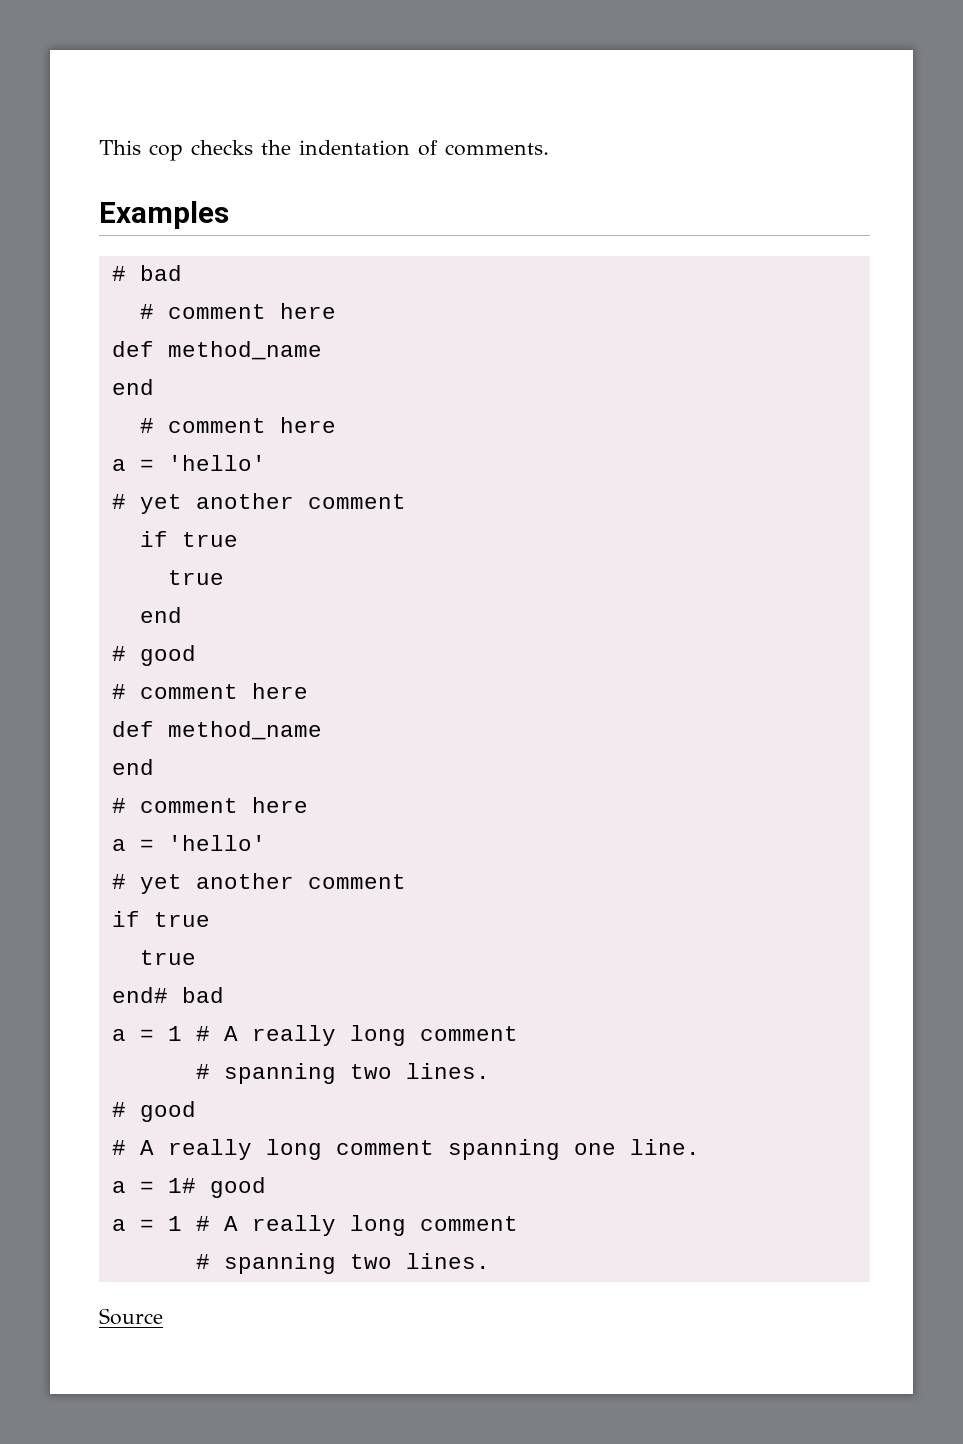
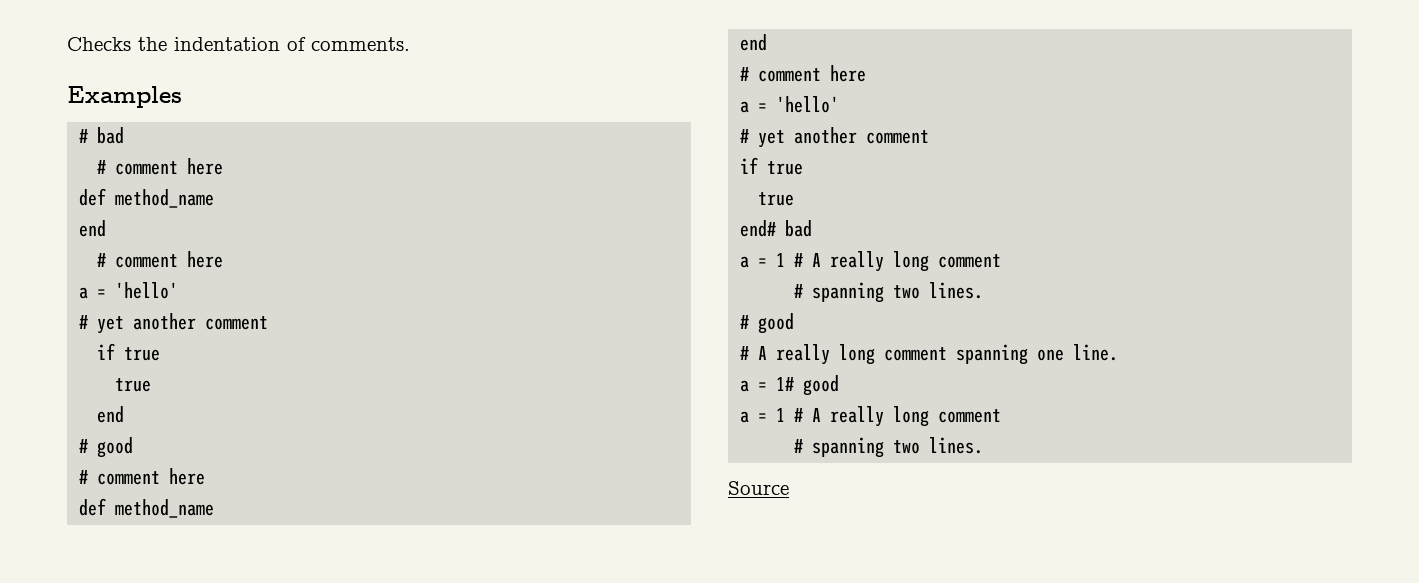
[99,140,253,161] This cop checks -> [67,37,131,51] Checks

